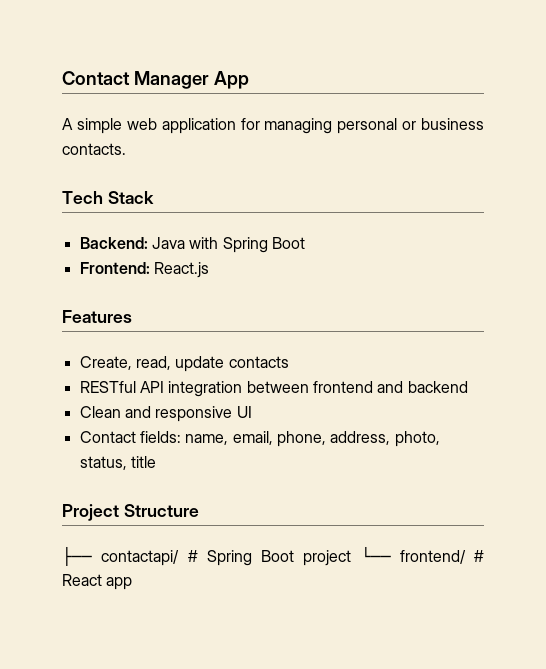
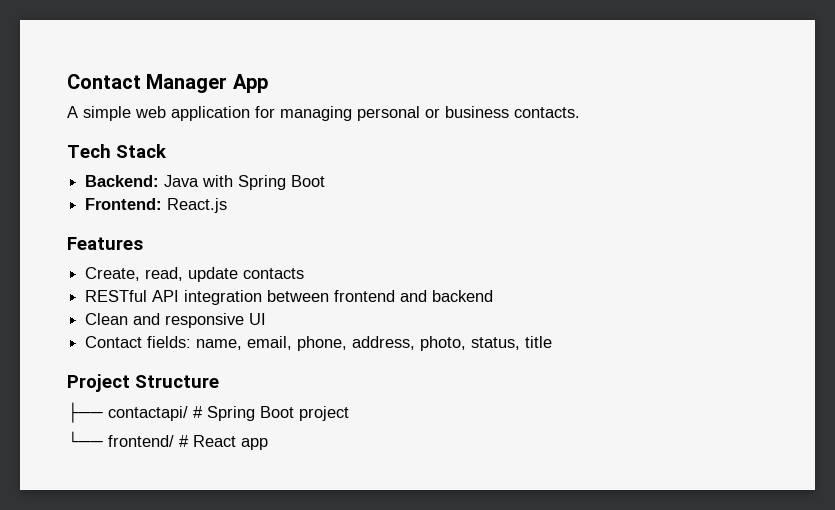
(352, 558) none -> (349, 413) //

